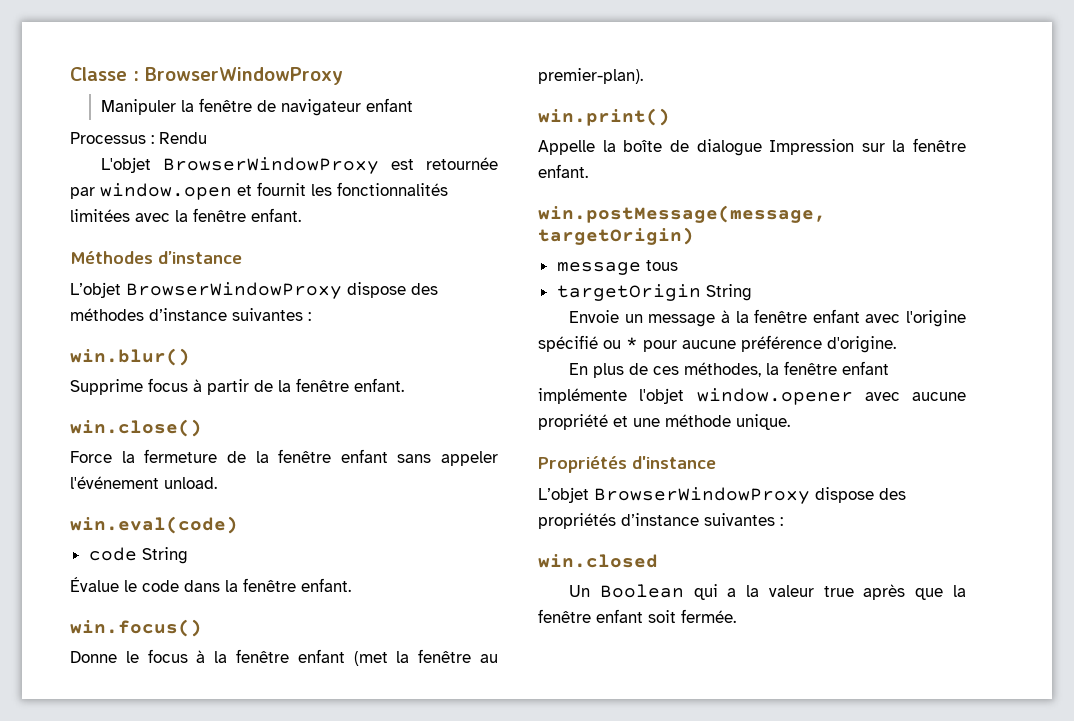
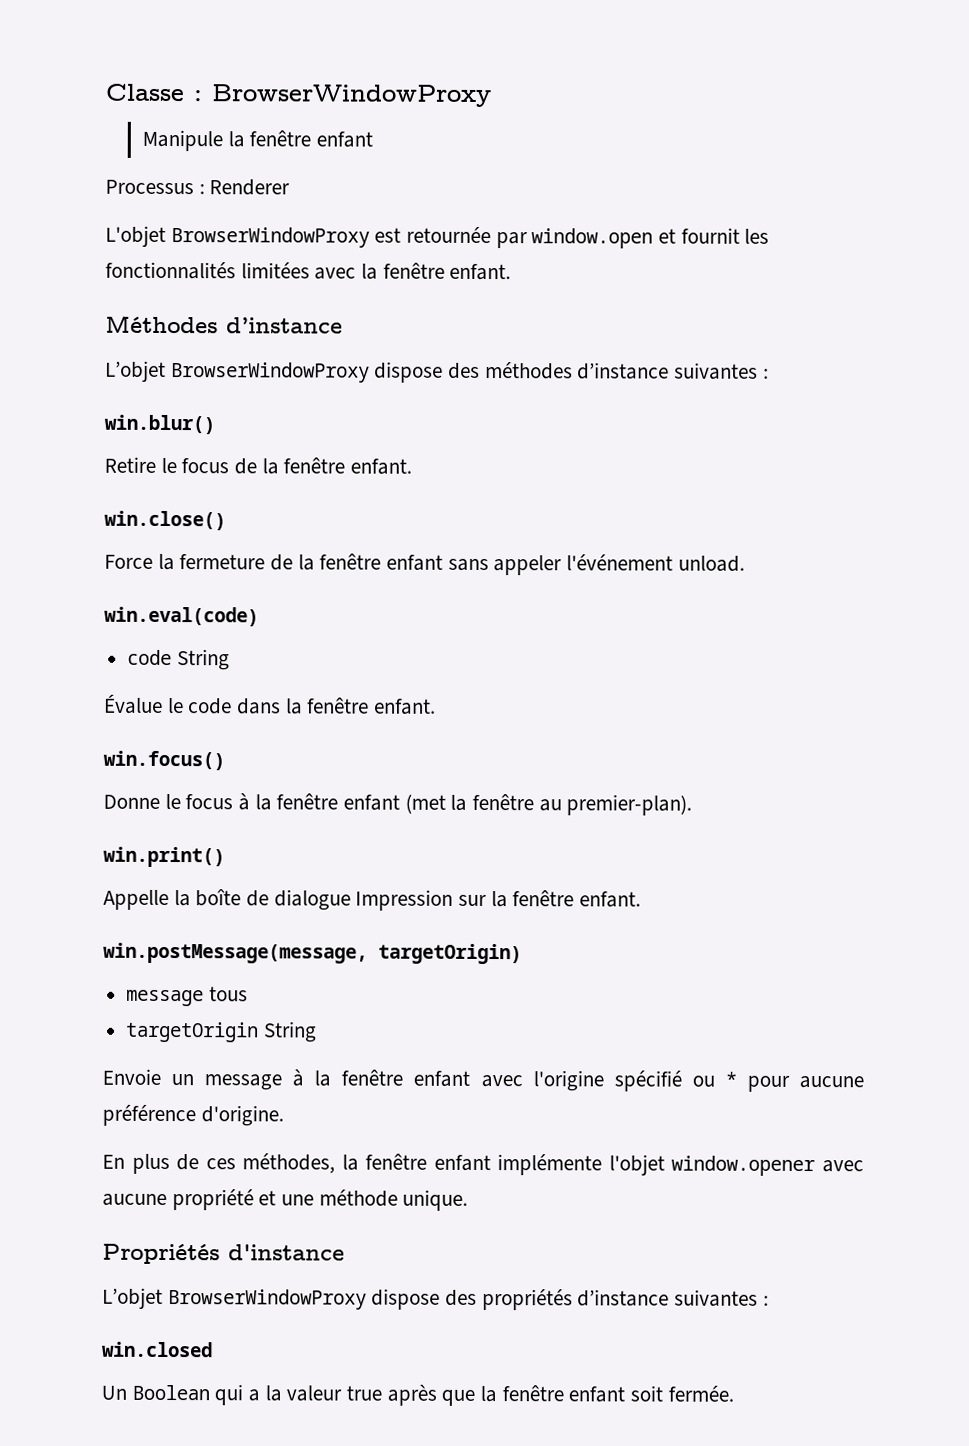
[100,98,361,116] Manipuler la fenêtre de navigateur -> [141,129,312,152] Manipule la fenêtre
[159,132,207,144] Rendu -> [209,179,291,196] Renderer
[70,378,249,395] Supprime focus à partir -> [104,456,230,474] Retire le focus

